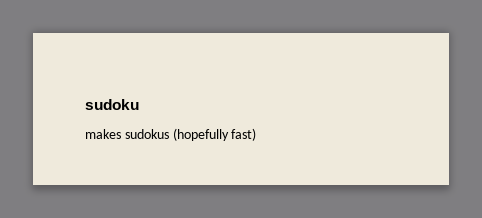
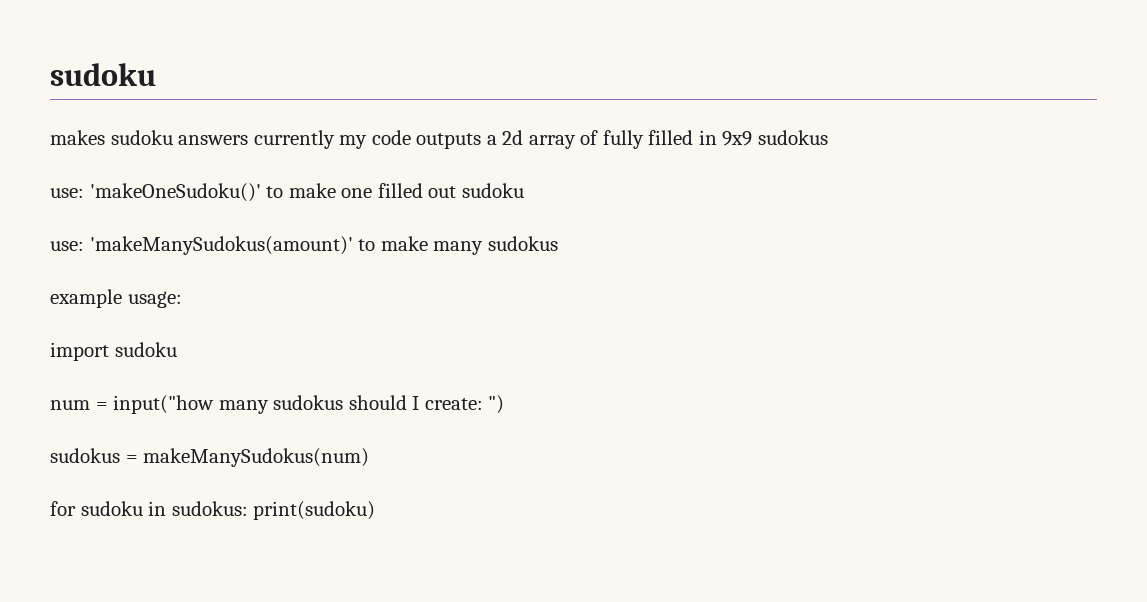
[124,128,257,141] sudokus (hopefully fast) -> [110,130,829,149] [50,183,524,202] [50,236,558,255] [50,289,182,308] [50,342,177,361] [50,395,505,414] [50,448,370,467] [50,501,376,520] sudoku answers currently my code outputs a 2d array of fully filled in 9x9 sudokus // use: 'makeOneSudoku()' to make one filled out sudoku // use: 'makeManySudokus(amount)' to make many sudokus // example usage: // import sudoku // num = input("how many sudokus should I create: ") // sudokus = makeManySudokus(num) // for sudoku in sudokus: print(sudoku)

